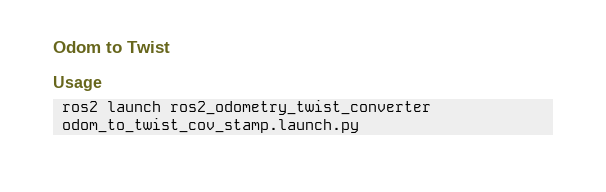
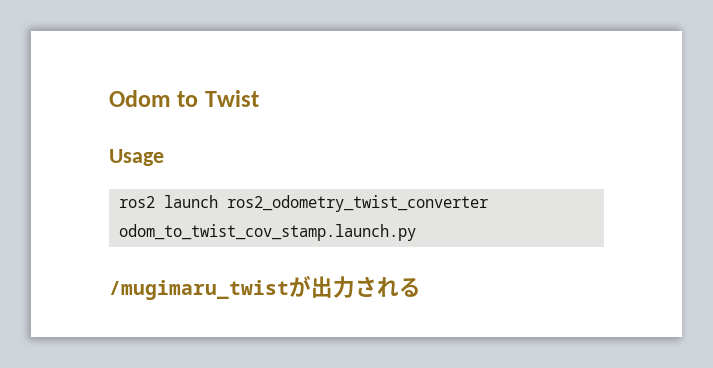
(359, 125) none -> [109,275,421,300] // /mugimaru_twistが出力される

